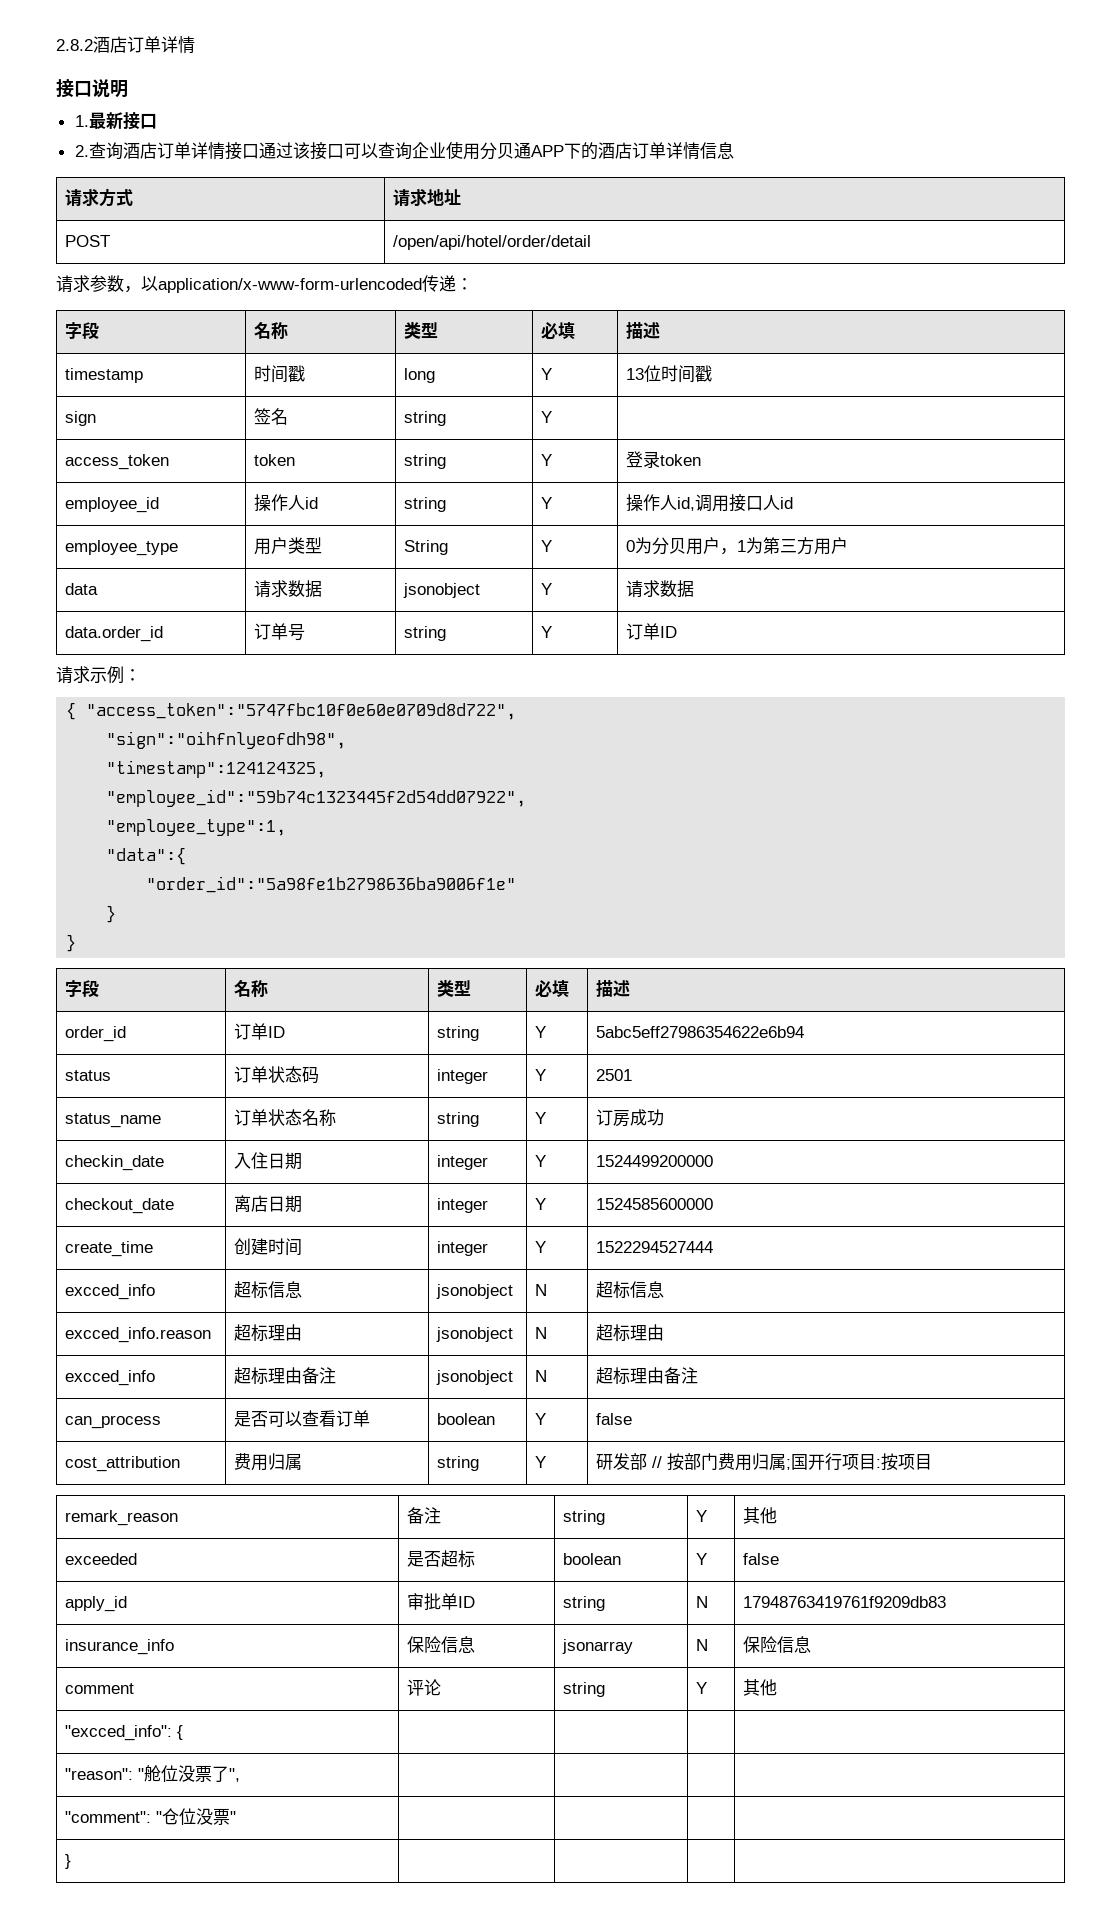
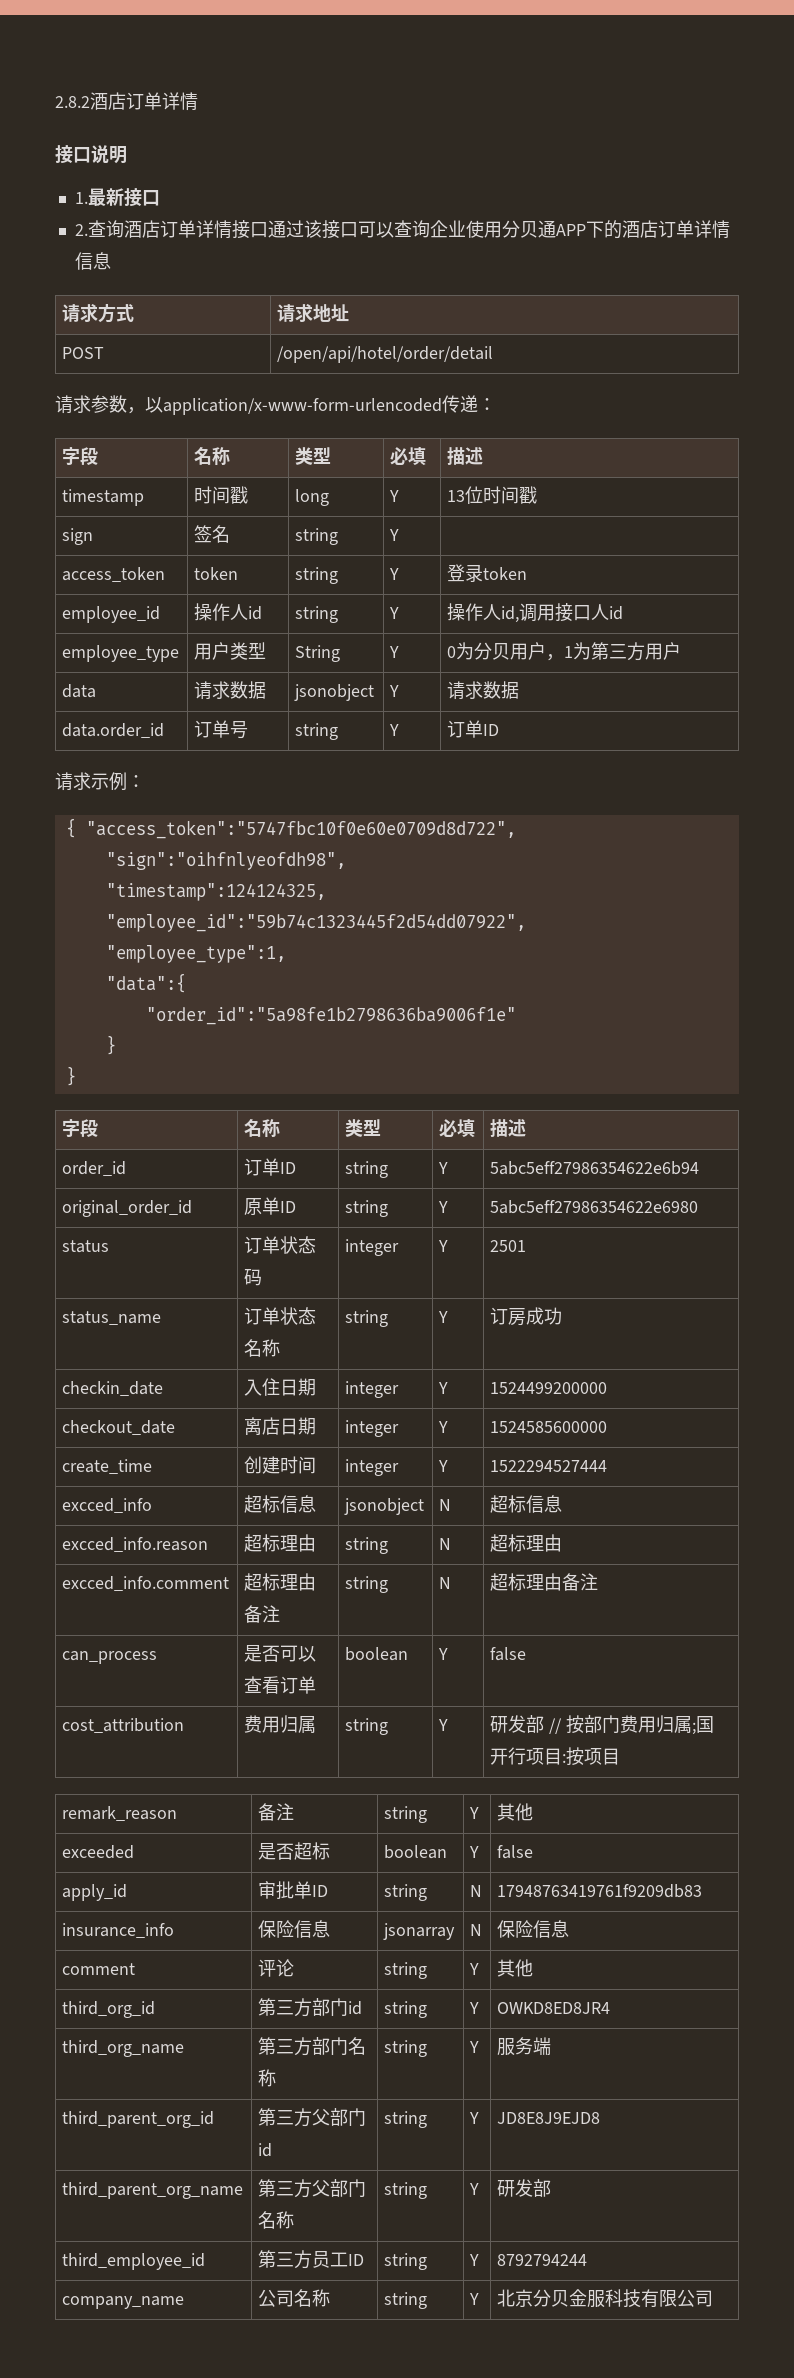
(805, 1032) none -> [62,1200,193,1217] [244,1197,297,1215] [345,1200,389,1217] [438,1201,449,1213] [490,1200,699,1214] // original_order_id | 原单ID | string | Y | 5abc5eff27986354622e6980
[436,1327,514,1342] jsonobject -> [345,1537,389,1554] string
[65,1370,156,1386] excced_info -> [62,1576,230,1591] excced_info.comment
[436,1370,514,1385] jsonobject -> [345,1576,389,1593] string
[65,1725,184,1741] [65,1765,241,1782] [65,1808,237,1825] [65,1854,72,1869] "excced_info": { | | | | // "reason": "舱位没票了", | | | | // "comment": "仓位没票" | | | | // } | | | | -> [62,2001,156,2018] [258,1998,363,2017] [384,2001,428,2018] [469,2002,480,2014] [497,2002,611,2014] [62,2040,185,2057] [258,2037,367,2056] [258,2069,277,2087] [384,2040,428,2057] [469,2041,480,2053] [497,2037,552,2056] [62,2111,215,2128] [258,2108,367,2127] [258,2143,273,2157] [384,2111,428,2128] [469,2112,480,2124] [497,2112,601,2124] [62,2182,244,2199] [258,2179,367,2198] [258,2211,295,2229] [384,2182,428,2199] [469,2183,480,2195] [497,2179,552,2197] [62,2253,206,2270] [258,2250,365,2269] [384,2253,428,2270] [469,2254,480,2266] [497,2254,588,2266] [62,2296,185,2309] [258,2289,331,2307] [384,2292,428,2309] [469,2293,480,2305] [497,2289,714,2308] third_org_id | 第三方部门id | string | Y | OWKD8ED8JR4 // third_org_name | 第三方部门名称 | string | Y | 服务端 // third_parent_org_id | 第三方父部门id | string | Y | JD8E8J9EJD8 // third_parent_org_name | 第三方父部门名称 | string | Y | 研发部 // third_employee_id | 第三方员工ID | string | Y | 8792794244 // company_name | 公司名称 | string | Y | 北京分贝金服科技有限公司

